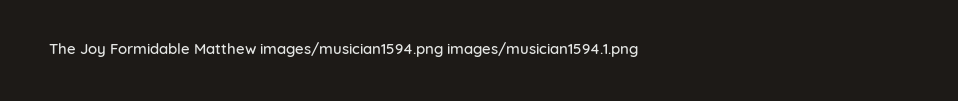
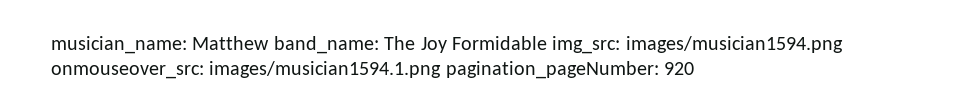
[49,42,639,57] The Joy Formidable Matthew images/musician1594.png images/musician1594.1.png -> [51,36,843,54] [51,61,695,79] musician_name: Matthew band_name: The Joy Formidable img_src: images/musician1594.png onmouseover_src: images/musician1594.1.png pagination_pageNumber: 920

